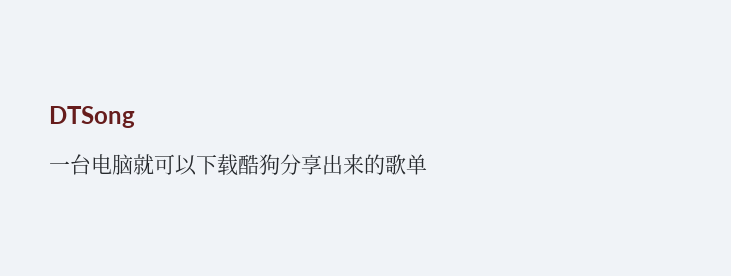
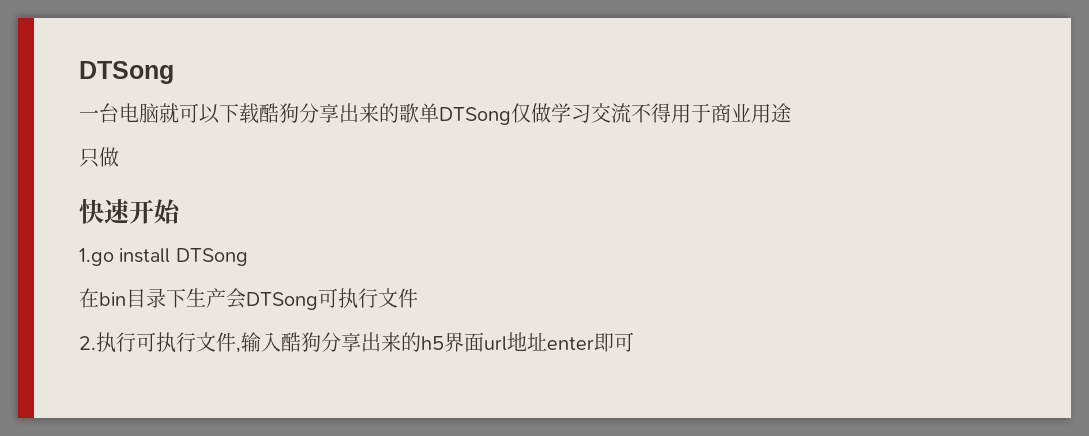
(427, 164) none -> [439,103,791,125] [79,147,119,168] [79,198,181,224] [79,248,248,266] [79,288,418,310] [79,332,634,353] DTSong仅做学习交流不得用于商业用途 // 只做 // 快速开始 // 1.go install DTSong // 在bin目录下生产会DTSong可执行文件 // 2.执行可执行文件,输入酷狗分享出来的h5界面url地址enter即可

